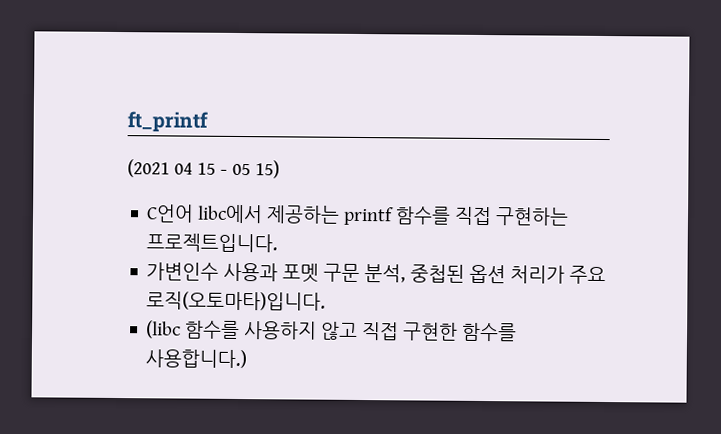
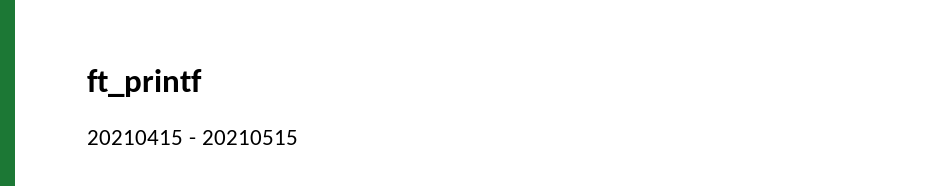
[127,159,280,179] [146,204,570,226] [146,233,279,253] [146,262,607,285] [146,291,327,311] [145,320,518,342] [145,349,248,369] (2021 04 15 - 05 15) // C언어 libc에서 제공하는 printf 함수를 직접 구현하는 프로젝트입니다. // 가변인수 사용과 포멧 구문 분석, 중첩된 옵션 처리가 주요 로직(오토마타)입니다. // (libc 함수를 사용하지 않고 직접 구현한 함수를 사용합니다.) -> [87,130,299,145] 20210415 - 20210515

